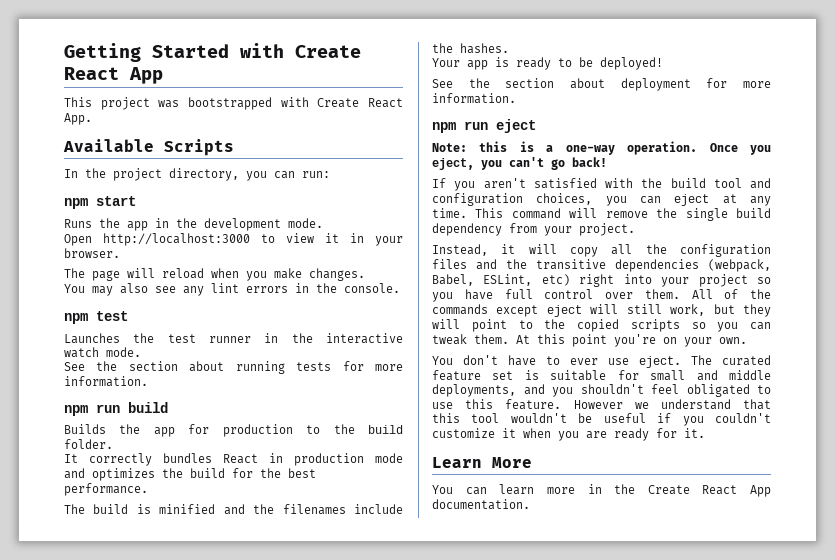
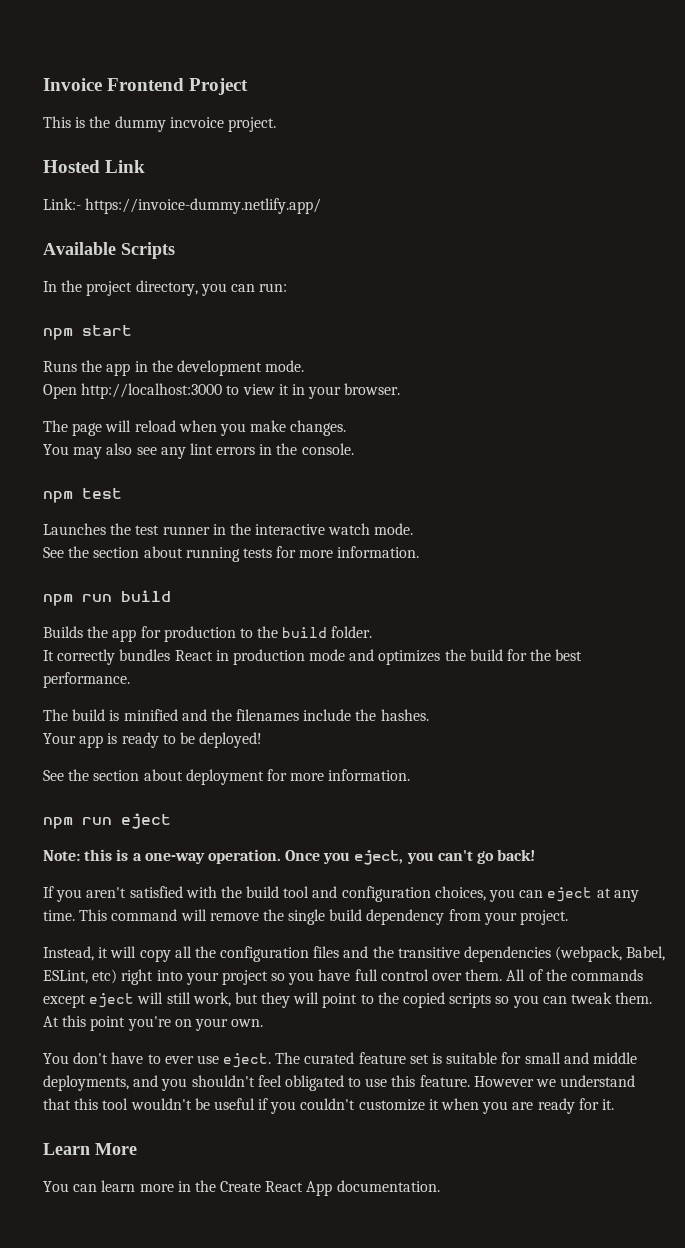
[64,43,361,62] [64,67,163,84] [64,97,403,110] [64,113,92,125] Getting Started with Create React App // This project was bootstrapped with Create React App. -> [43,78,249,95] [43,116,276,132] [43,160,146,173] [43,198,322,214] Invoice Frontend Project // This is the dummy incvoice project. // Hosted Link // Link:- https://invoice-dummy.netlify.app/

